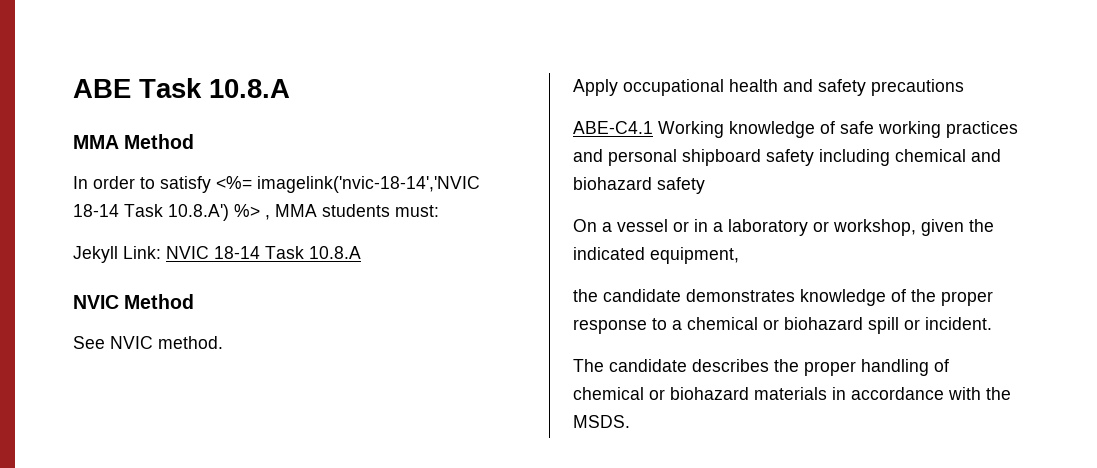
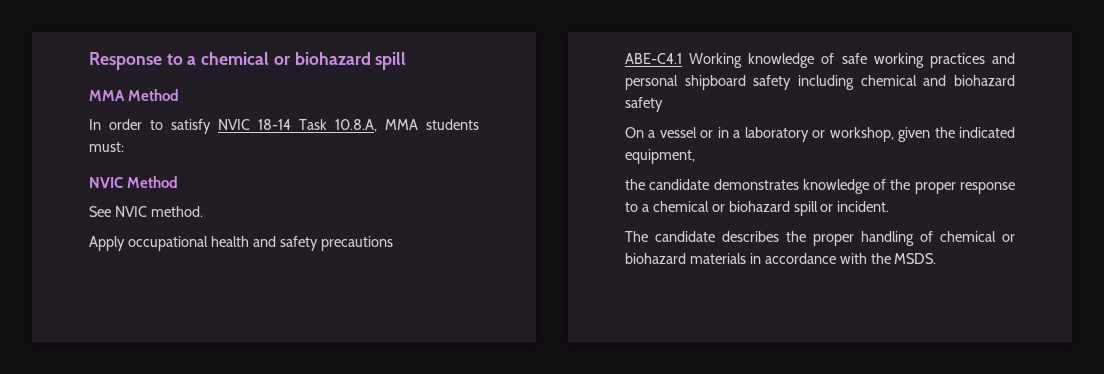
[73,78,290,98] ABE Task 10.8.A -> [89,52,407,70] Response to a chemical or biohazard spill
[216,176,480,193] [73,204,439,221] [73,246,361,263] <%= imagelink('nvic-18-14','NVIC 18-14 Task 10.8.A') %> , MMA students must: // Jekyll Link: NVIC 18-14 Task 10.8.A -> [218,119,479,132] [89,142,124,152] NVIC 18-14 Task 10.8.A, MMA students must:

